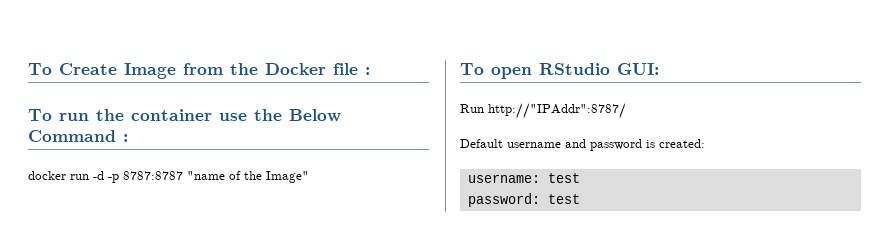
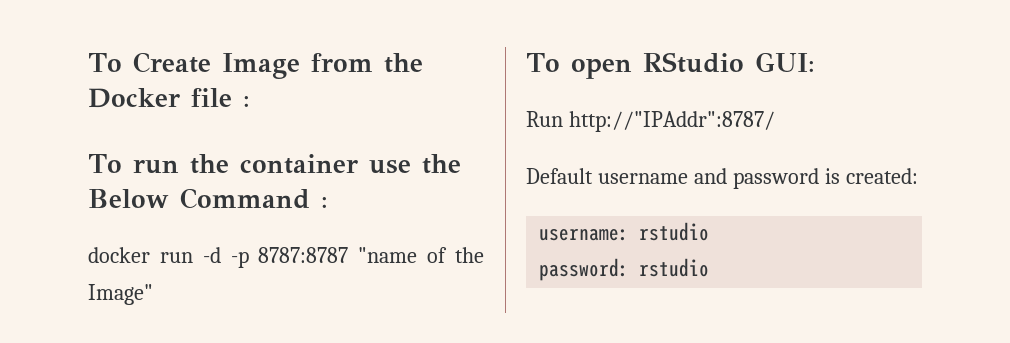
[547,173,580,183] test -> [639,222,710,241] rstudio
[547,194,580,204] test -> [639,258,710,277] rstudio

